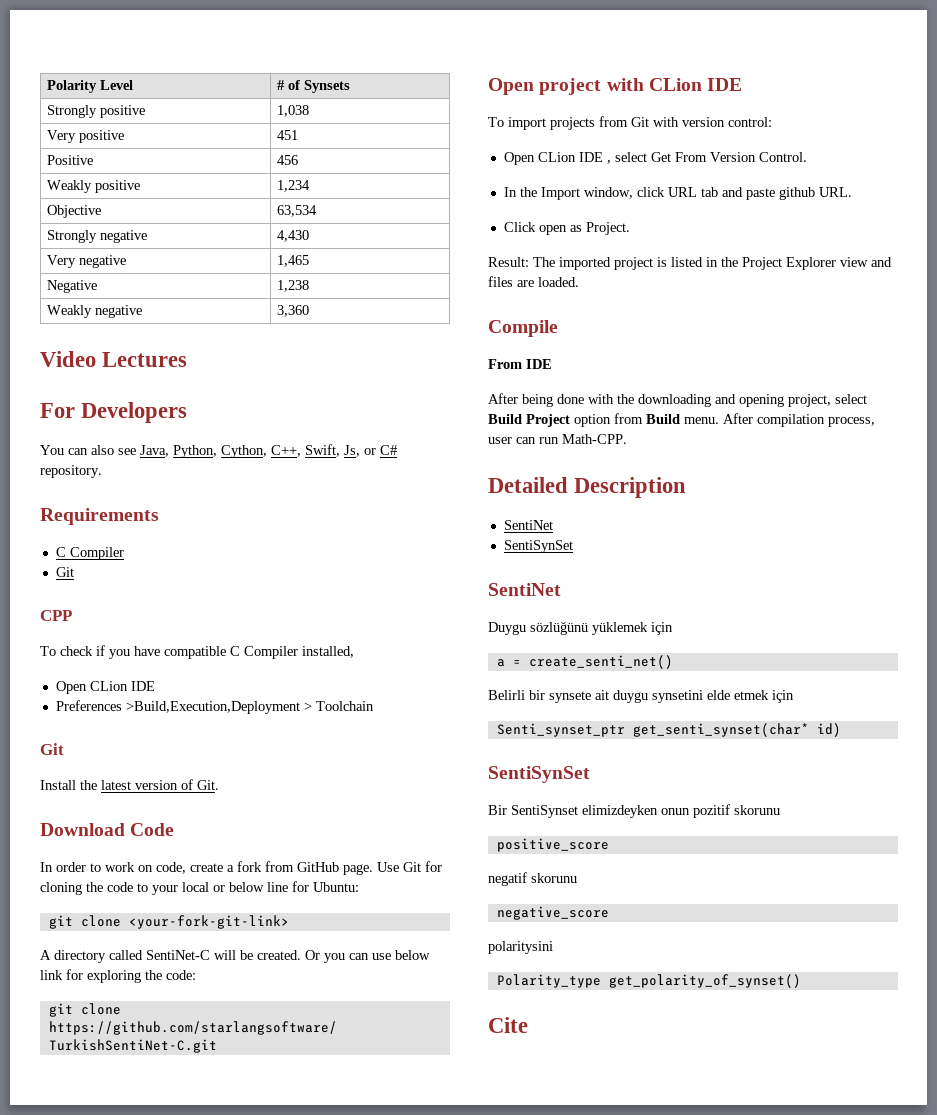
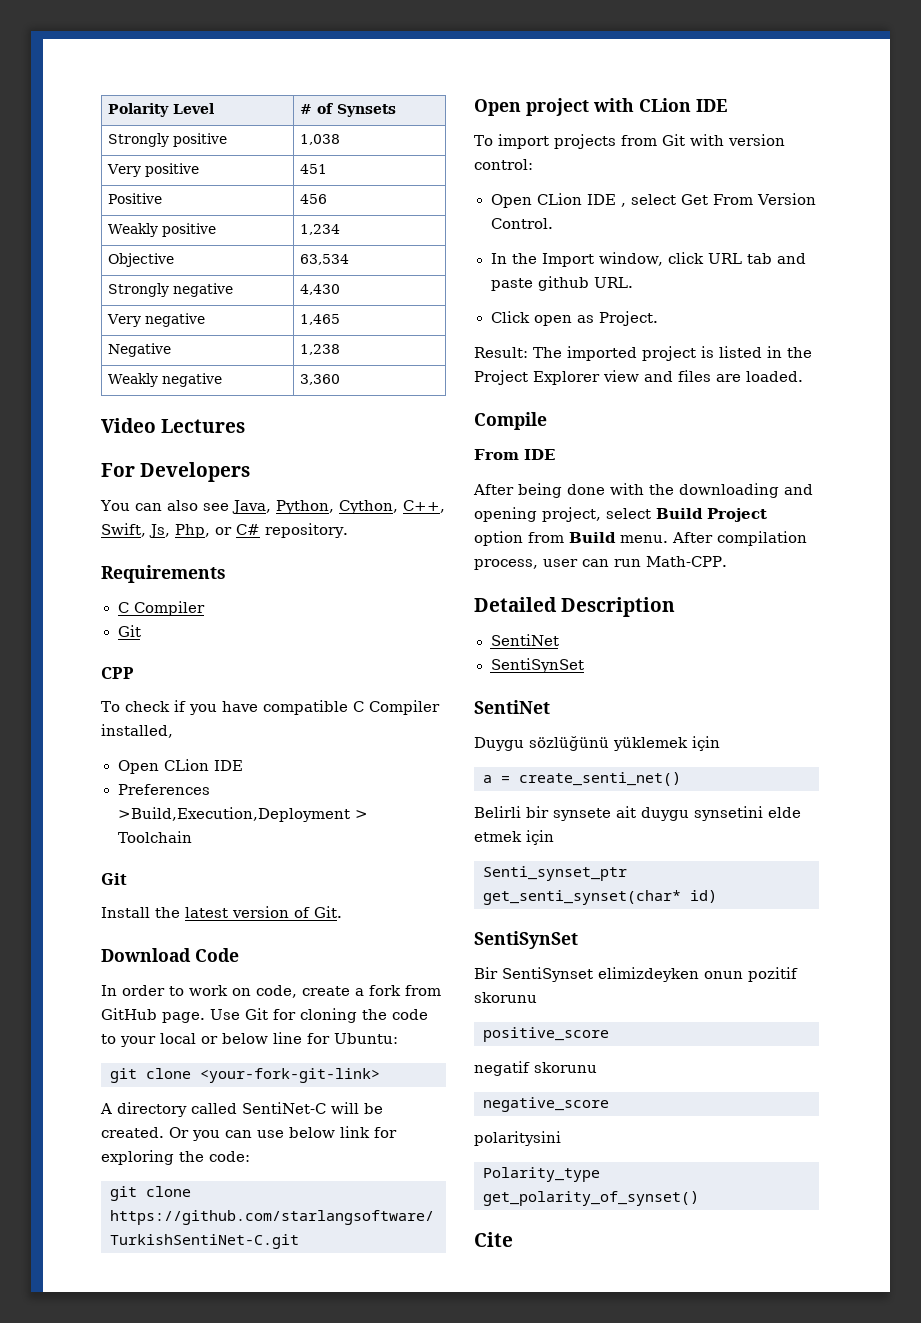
(360, 451) none -> [175,524,210,538] Php,

